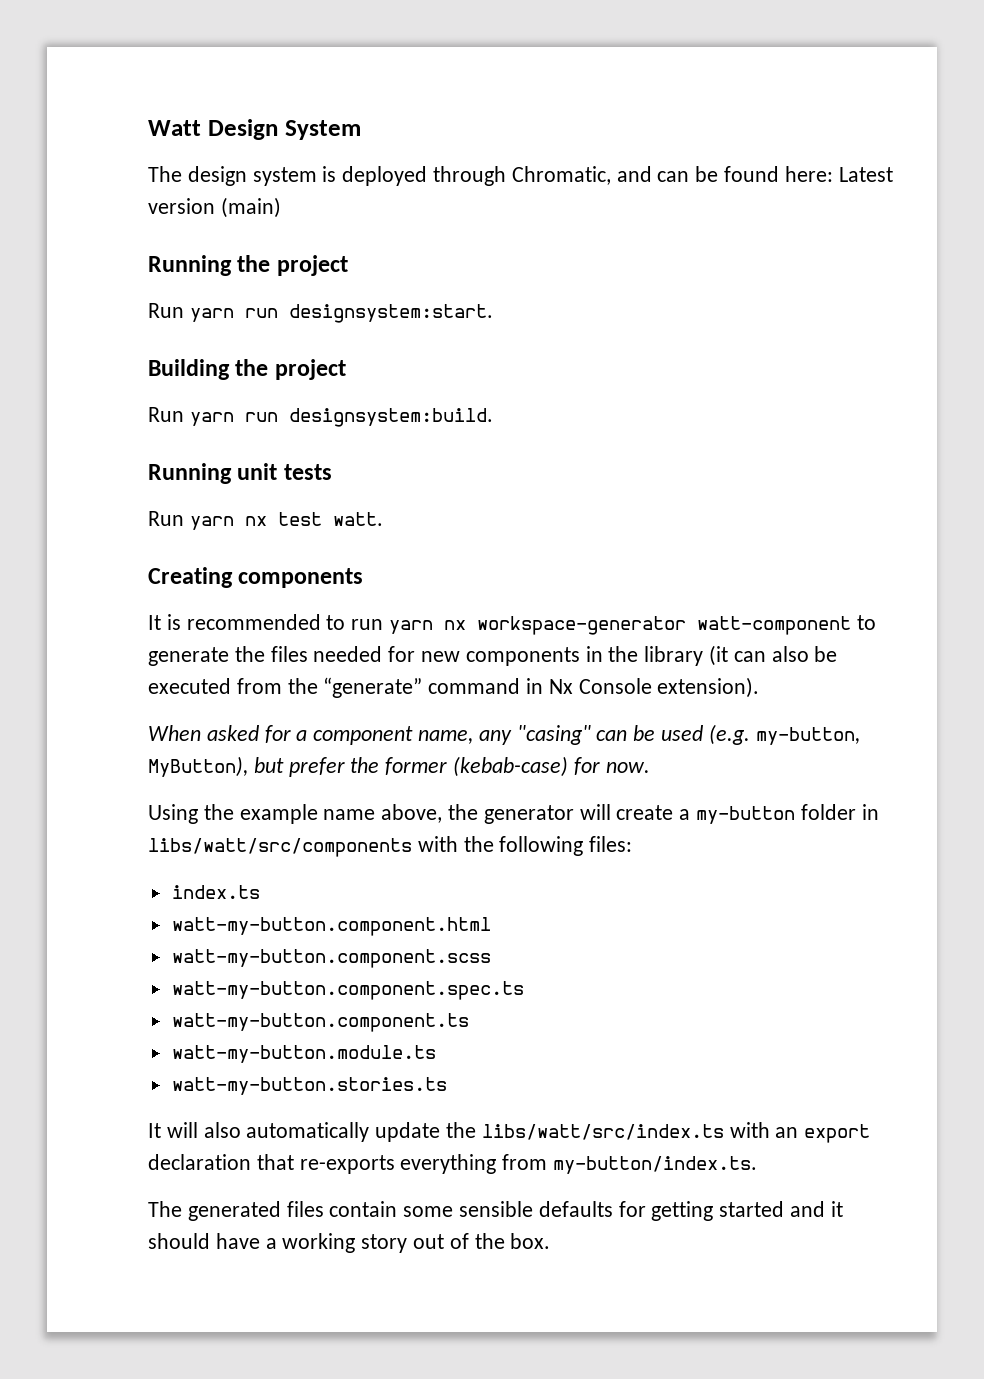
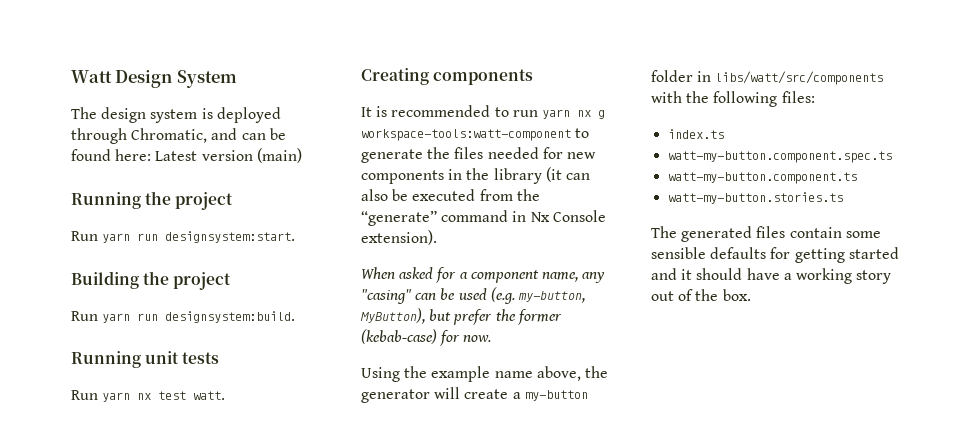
[477,616,852,635] workspace-generator watt-component -> [597,110,605,119] [361,129,571,141] g workspace-tools:watt-component
[171,917,491,936] [171,949,491,968] // watt-my-button.component.html // watt-my-button.component.scss -> (725, 134) none
[171,1045,436,1063] // watt-my-button.module.ts -> (858, 178) none
[148,1122,871,1143] [148,1154,758,1174] // It will also automatically update the libs/watt/src/index.ts with an export declaration that re-exports everything from my-button/index.ts. -> (844, 198) none

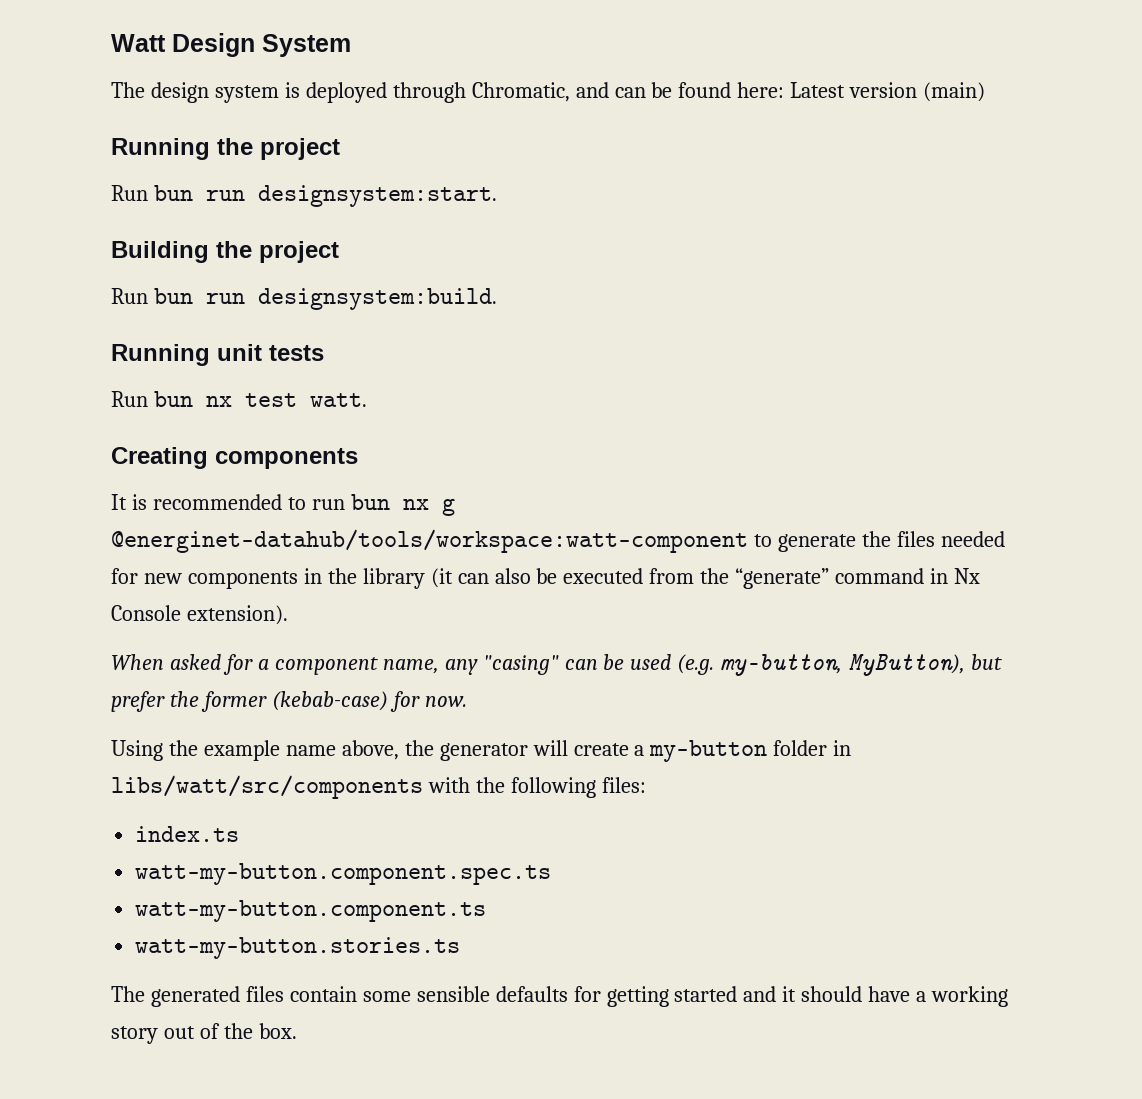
[102,233,131,243] yarn -> [153,185,193,201] bun
[102,313,131,323] yarn -> [153,288,193,304] bun
[102,392,131,402] yarn -> [153,391,193,407] bun
[541,109,570,119] yarn -> [350,494,390,510] bun
[361,129,571,141] workspace-tools:watt-component -> [111,529,748,553] @energinet-datahub/tools/workspace:watt-component

